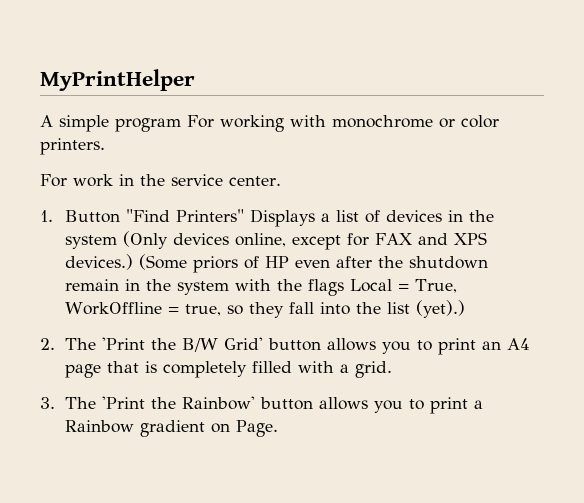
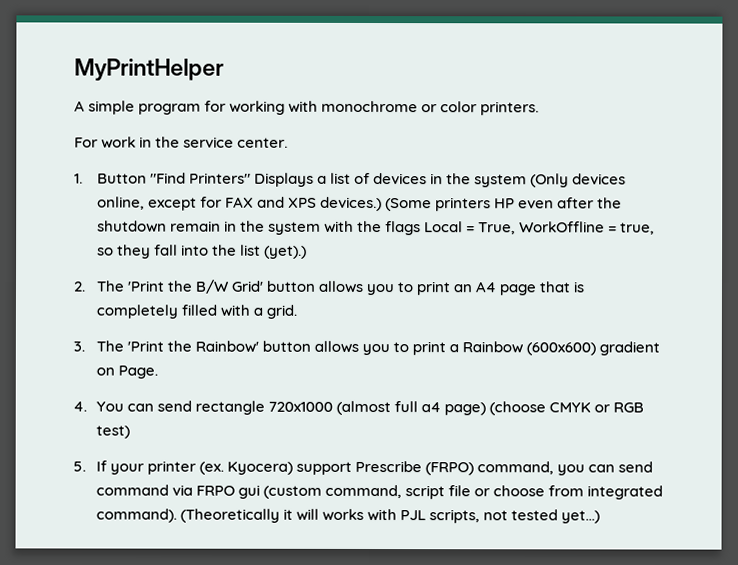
[187,115,214,128] For -> [204,100,227,112] for
[193,256,260,273] priors of -> [435,197,492,212] printers
(135, 426) none -> [526,342,597,356] (600x600)
(279, 428) none -> [73,400,645,416] [95,425,130,439] [73,460,654,476] [95,484,664,500] [95,508,601,524] // 4. You can send rectangle 720x1000 (almost full a4 page) (choose CMYK or RGB test) // 5. If your printer (ex. Kyocera) support Prescribe (FRPO) command, you can send command via FRPO gui (custom command, script file or choose from integrated command). (Theoretically it will works with PJL scripts, not tested yet...)

